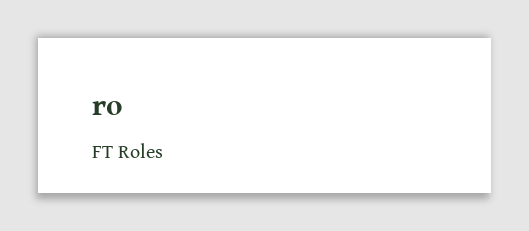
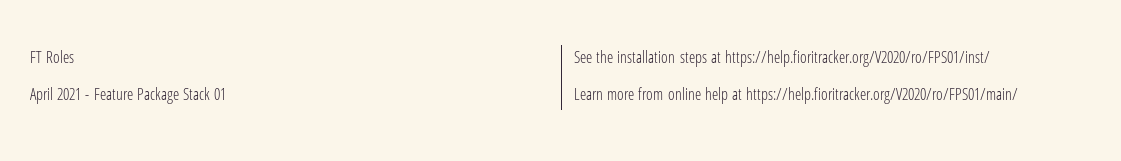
[92,101,123,115] ro // -> (30, 57) none
(164, 150) none -> [30,87,227,104] [574,50,990,67] [574,87,1019,104] // April 2021 - Feature Package Stack 01 // See the installation steps at https://help.fioritracker.org/V2020/ro/FPS01/inst/ // Learn more from online help at https://help.fioritracker.org/V2020/ro/FPS01/main/

